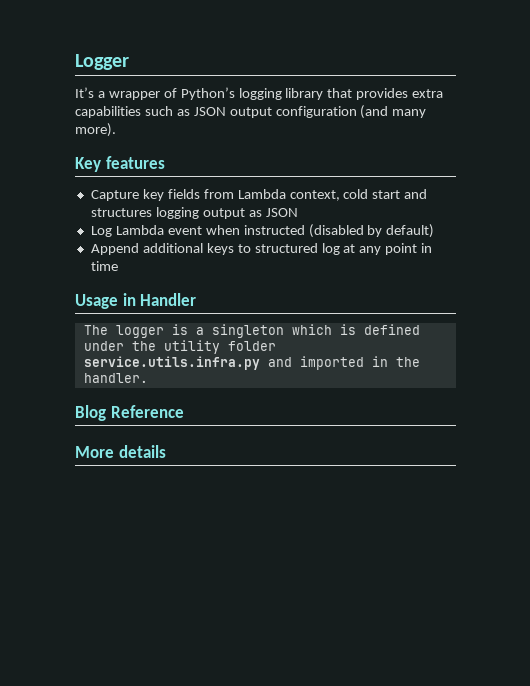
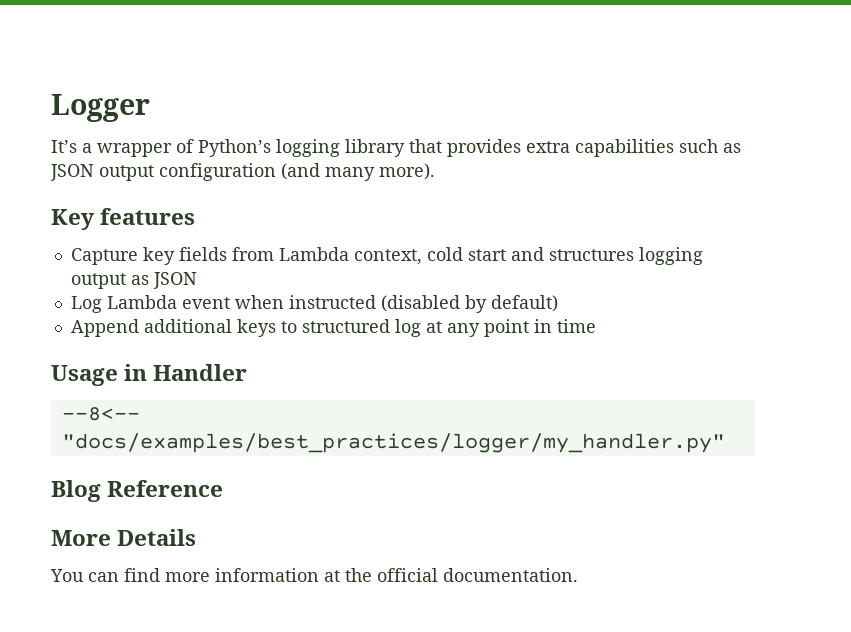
[83,324,420,338] [83,340,276,354] [83,356,420,370] [83,373,148,383] [75,405,184,421] [75,445,166,458] The logger is a singleton which is defined under the utility folder service.utils.infra.py and imported in the handler. // Blog Reference // More details -> [61,407,140,421] [61,433,725,453] [51,480,224,502] [51,529,197,546] [50,568,578,582] --8<-- "docs/examples/best_practices/logger/my_handler.py" // Blog Reference // More Details // You can find more information at the official documentation.

